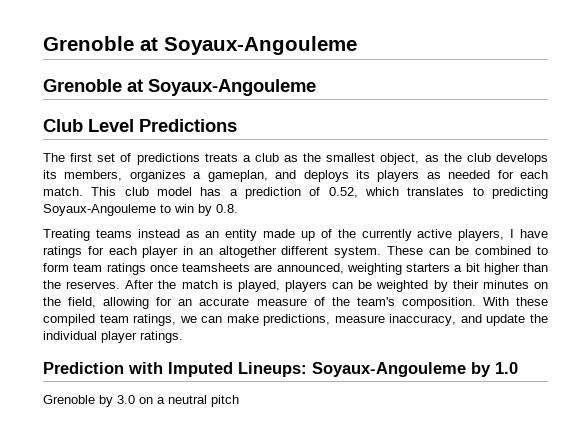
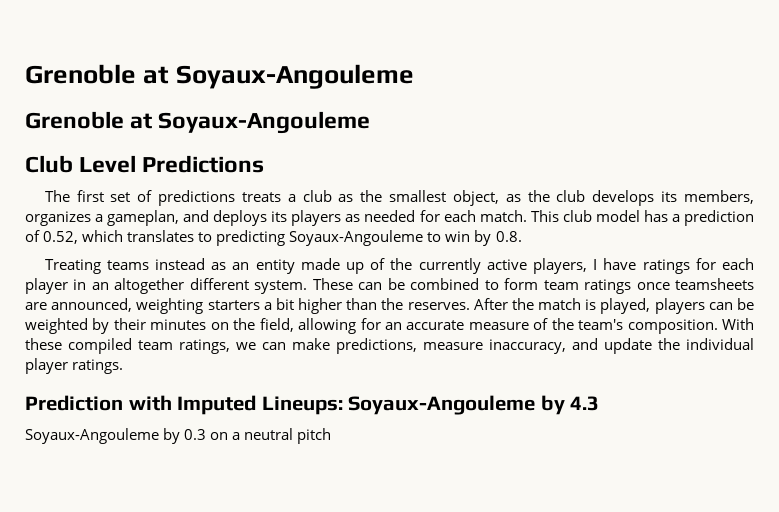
[495,362,518,374] [43,395,135,407] 1.0 // Grenoble by 3.0 -> [570,396,600,411] [25,428,207,444] 4.3 // Soyaux-Angouleme by 0.3

